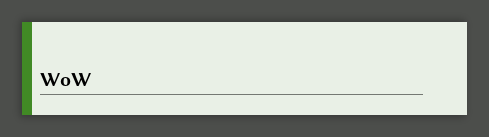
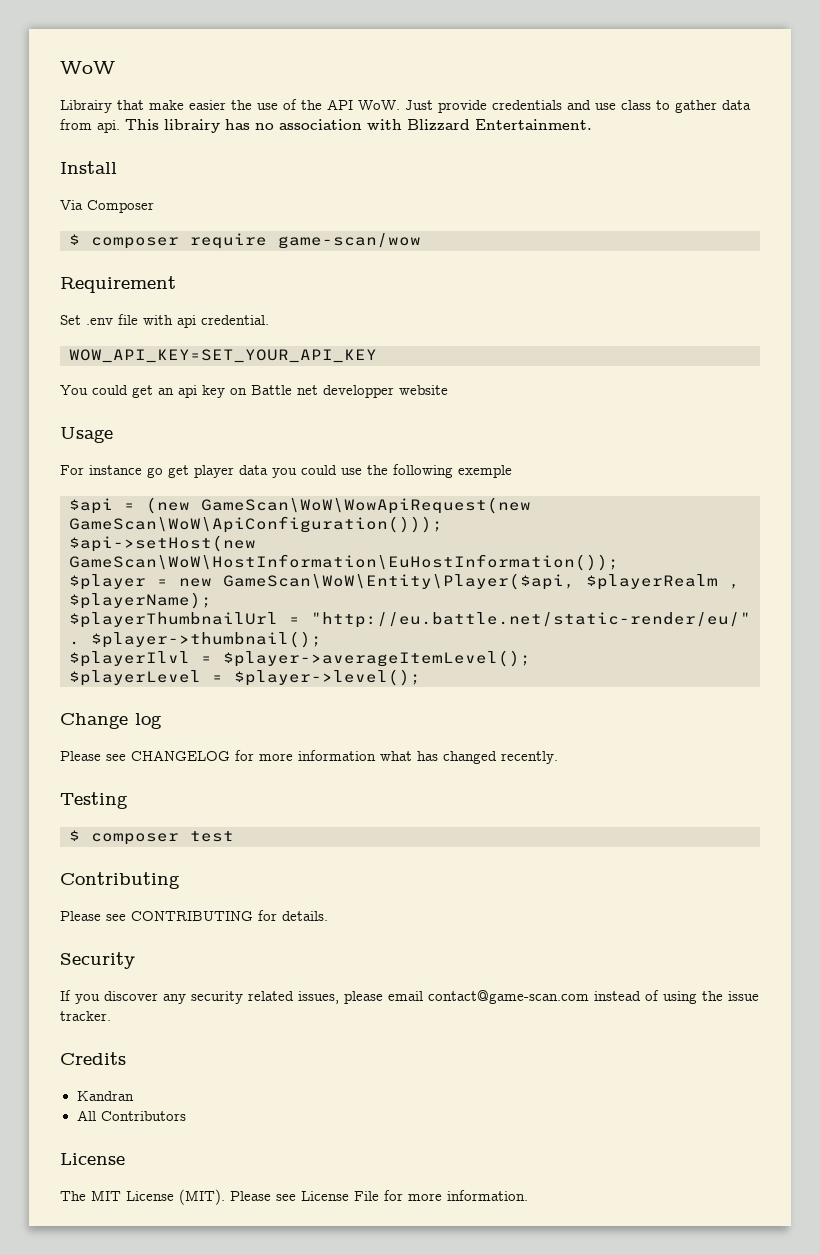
(91, 79) none -> [60,99,751,113] [60,119,592,133] [60,161,117,174] [60,200,154,213] [69,233,421,249] [60,276,176,293] [60,314,269,328] [69,349,377,363] [60,385,448,398] [60,427,113,443] [60,464,512,478] [69,497,531,514] [69,516,443,533] [69,535,256,552] [69,554,619,571] [69,573,740,590] [69,592,212,609] [69,612,751,628] [69,631,322,648] [69,650,531,667] [69,669,421,686] [60,713,162,729] [60,750,558,764] [60,792,128,809] [69,830,234,845] [60,872,180,889] [60,910,328,921] [60,952,135,969] [60,990,759,1004] [60,1011,111,1021] [60,1052,126,1065] [76,1091,134,1101] [76,1110,186,1121] [60,1153,125,1165] [60,1189,528,1205] // Librairy that make easier the use of the API WoW. Just provide credentials and use class to gather data from api. This librairy has no association with Blizzard Entertainment. // Install // Via Composer // $ composer require game-scan/wow // Requirement // Set .env file with api credential. // WOW_API_KEY=SET_YOUR_API_KEY // You could get an api key on Battle net developper website // Usage // For instance go get player data you could use the following exemple // $api = (new GameScan\WoW\WowApiRequest(new GameScan\WoW\ApiConfiguration())); // $api->setHost(new GameScan\WoW\HostInformation\EuHostInformation()); // $player = new GameScan\WoW\Entity\Player($api, $playerRealm , $playerName); // $playerThumbnailUrl = "http://eu.battle.net/static-render/eu/" . $player->thumbnail(); // $playerIlvl = $player->averageItemLevel(); // $playerLevel = $player->level(); // Change log // Please see CHANGELOG for more information what has changed recently. // Testing // $ composer test // Contributing // Please see CONTRIBUTING for details. // Security // If you discover any security related issues, please email contact@game-scan.com instead of using the issue tracker. // Credits // Kandran // All Contributors // License // The MIT License (MIT). Please see License File for more information.

